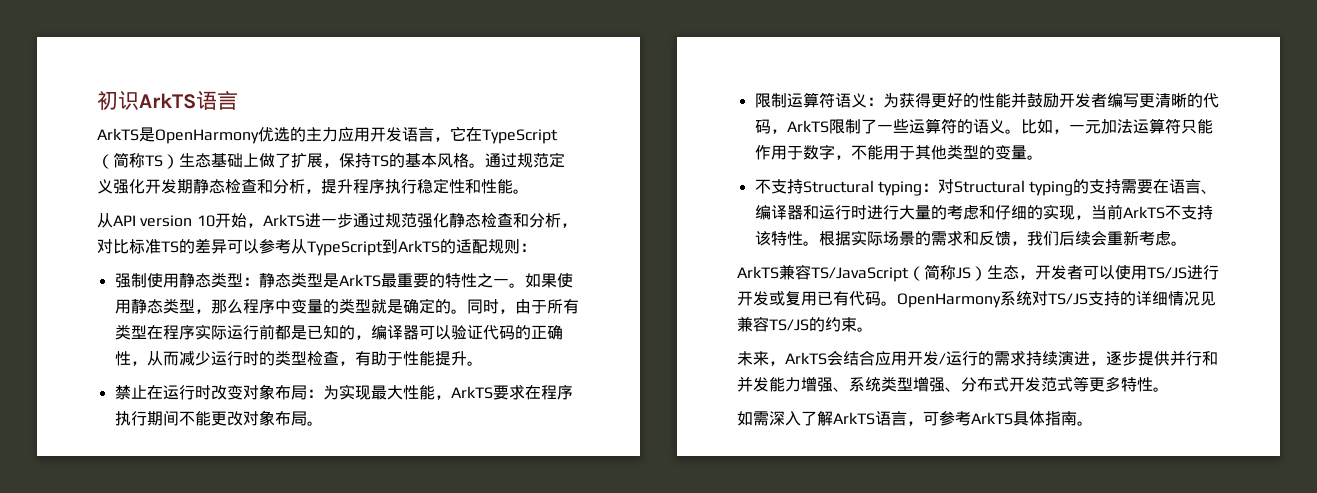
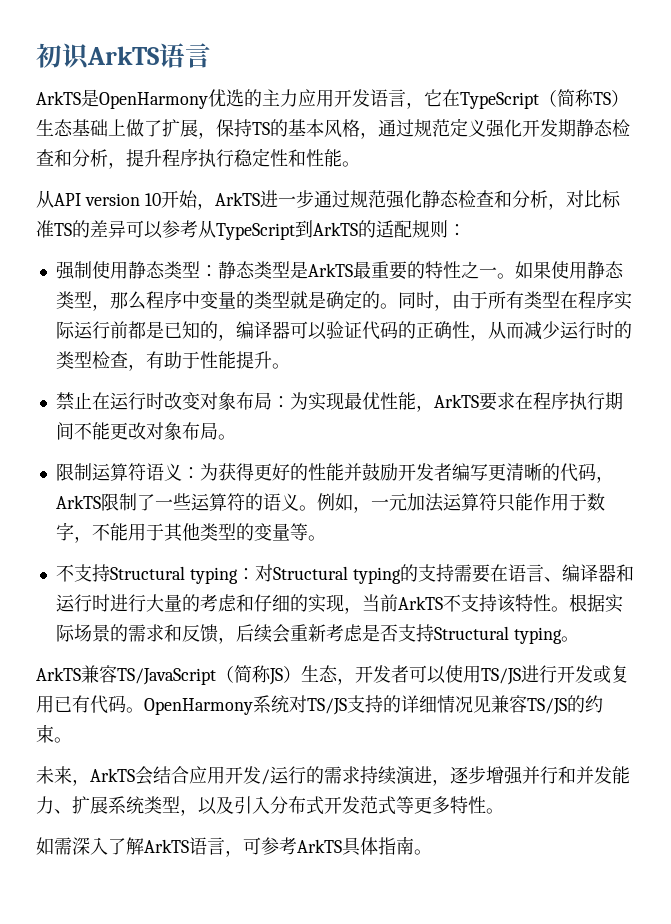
[469,163,485,168] 。 -> [360,132,378,139] ，
[386,385,403,400] 大 -> [361,392,380,410] 优
[1020,119,1037,134] 比 -> [316,493,335,511] 例
(1027, 152) none -> [289,523,308,541] 等
[1026,231,1059,246] 我们 -> (236, 640) none
(1171, 238) none -> [361,624,562,644] 是否支持Structural typing
[1138,351,1170,366] 提供 -> [486,766,523,785] 增强
[801,376,849,392] 增强、 -> [54,796,108,814] 、扩展
[913,376,961,392] 增强、 -> [180,796,270,816] ，以及引入

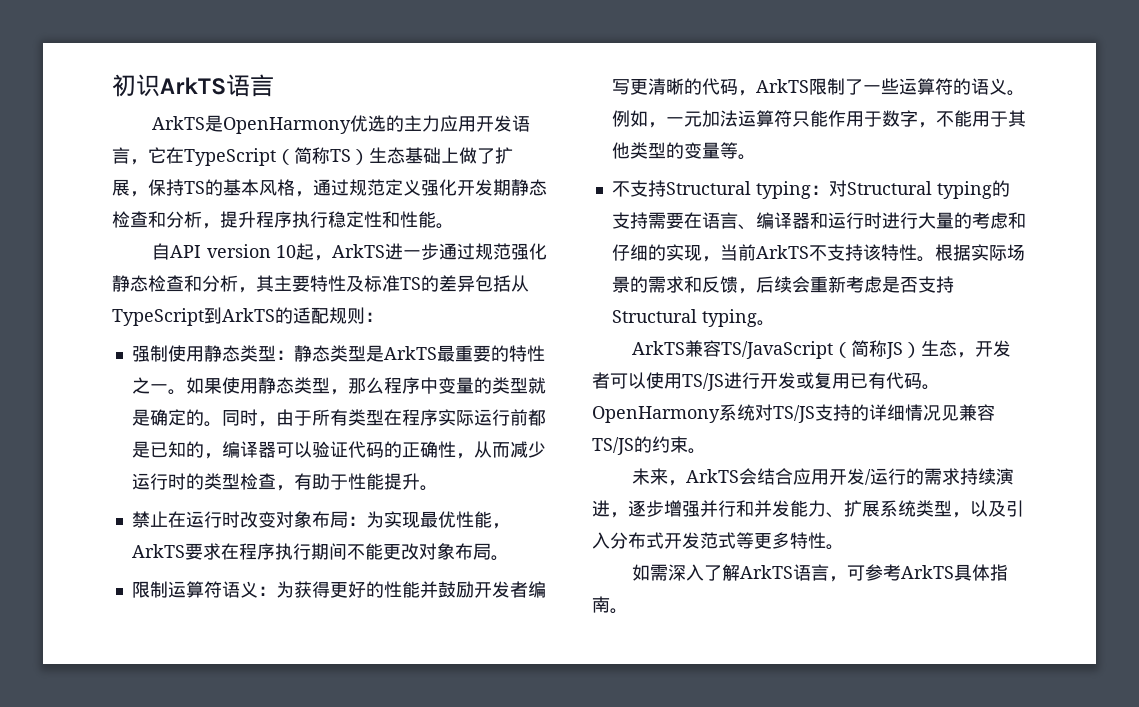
[36,190,54,208] 从 -> [152,243,171,260] 自
[160,190,198,208] 开始 -> [296,243,314,260] 起
[565,190,602,208] 对比 -> [256,275,364,292] 其主要特性及
[126,220,198,239] 可以参考 -> [475,275,511,292] 包括

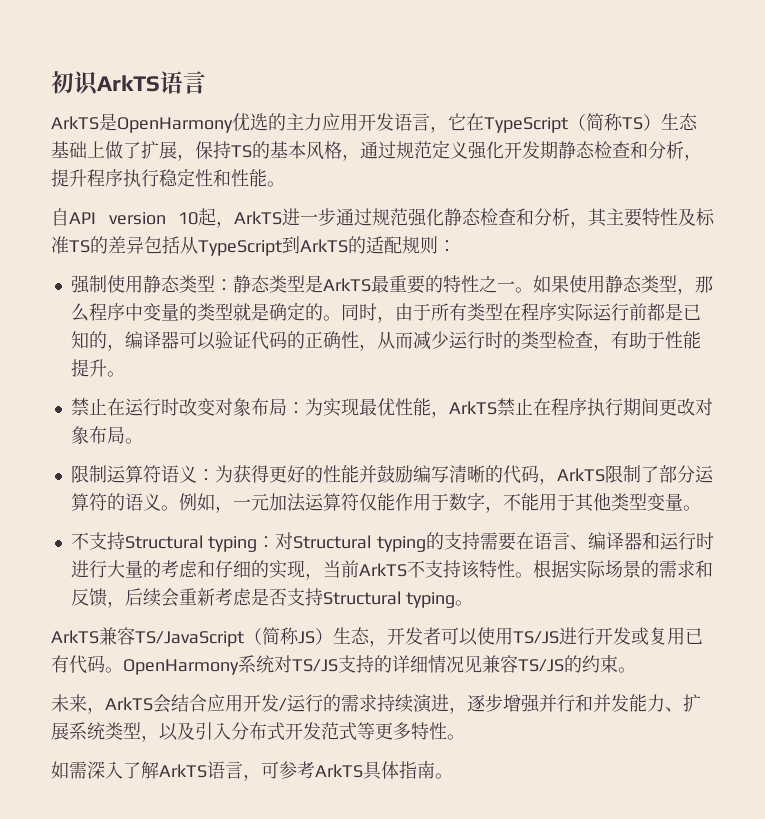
[184,543,221,560] 要求 -> [496,398,533,416] 禁止
[346,543,383,560] 不能 -> (659, 407) none
[473,581,546,598] [611,79,648,95] 开发者编写更 -> [412,465,449,483] 编写
[862,78,899,95] 一些 -> [658,465,695,483] 部分
[791,111,810,127] 只 -> [358,493,377,511] 仅
[665,142,738,159] 的变量等 -> [646,493,683,511] 变量

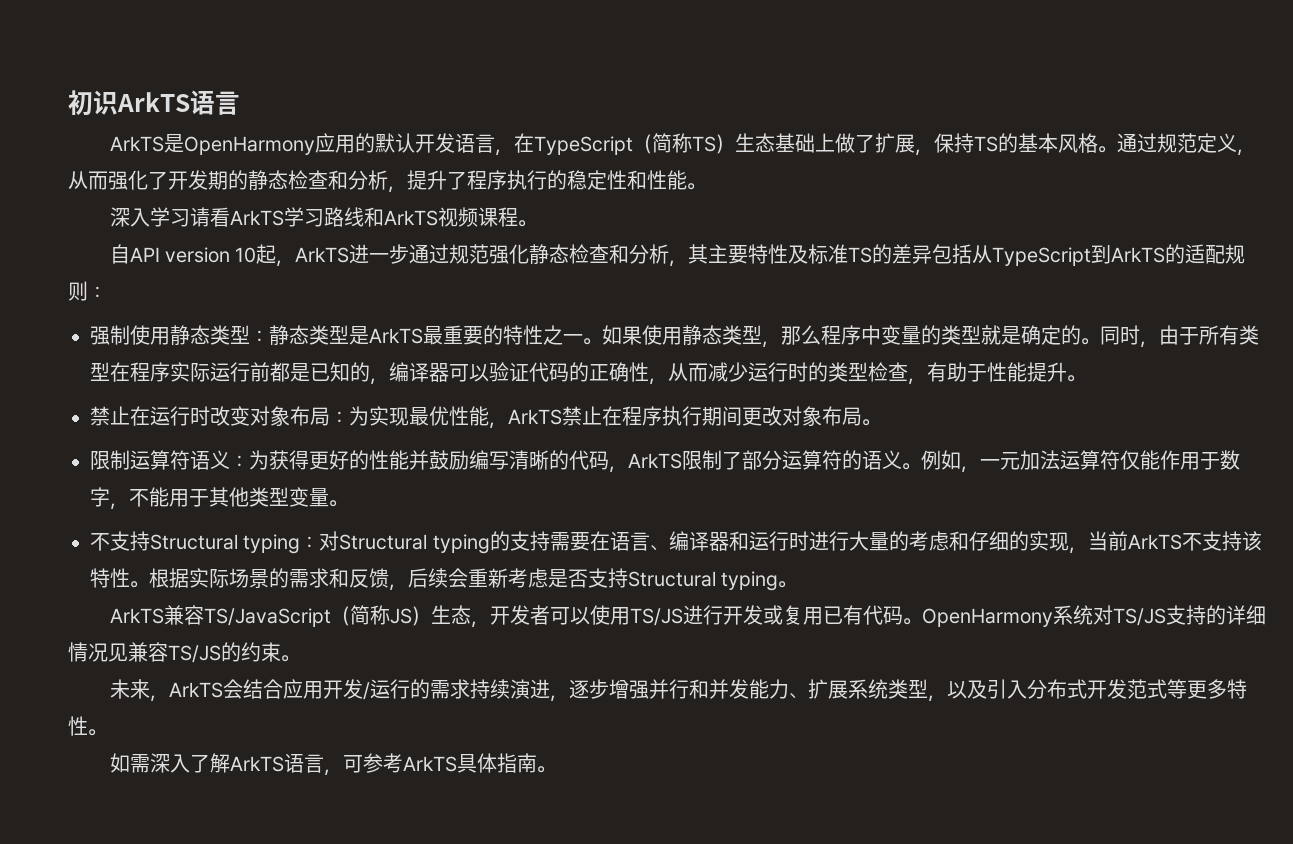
[232,113,358,131] 优选的主力应用 -> [314,133,415,153] 应用的默认
[448,113,466,131] 它 -> (514, 152) none
[342,154,360,161] ， -> [1097,146,1117,153] 。
[468,141,558,160] 强化开发期 -> [1236,149,1256,156] [68,170,248,190] ，从而强化了开发期的
[87,169,159,187] 程序执行 -> [447,170,567,190] 了程序执行的
(285, 184) none -> [109,207,537,227] // 深入学习请看ArkTS学习路线和ArkTS视频课程。

